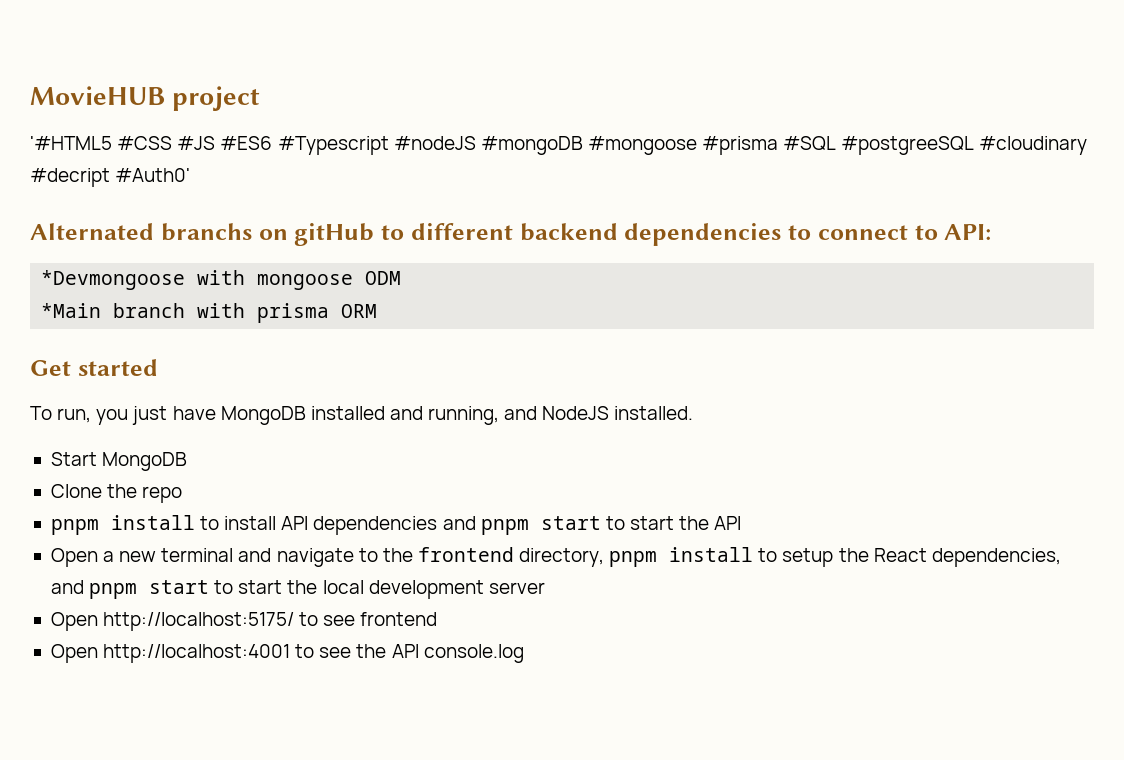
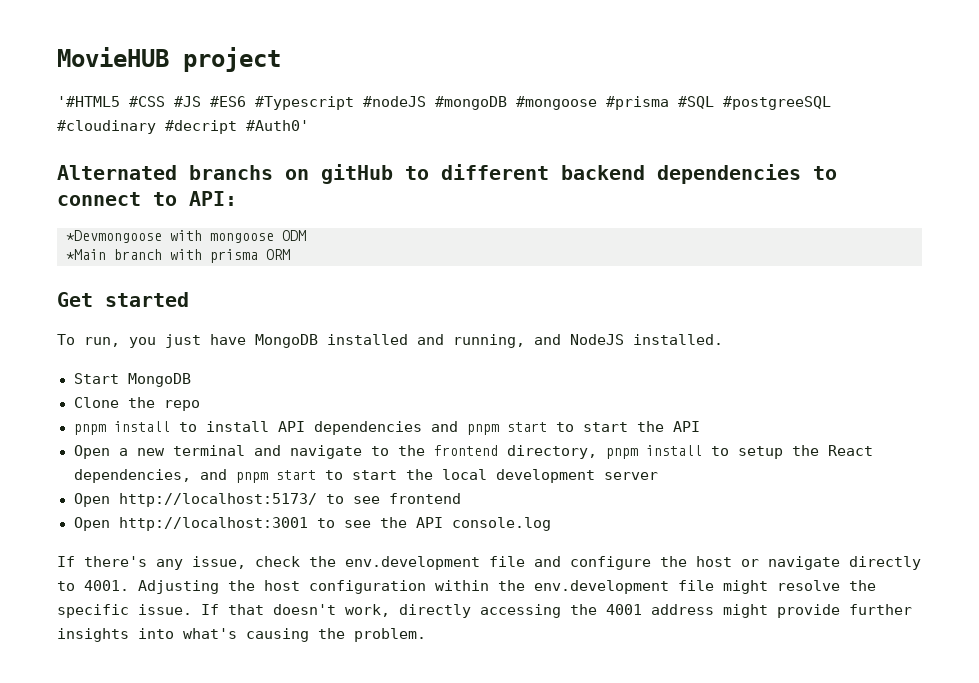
[103,612,295,631] http://localhost:5175/ -> [118,493,317,507] http://localhost:5173/
[103,644,291,663] http://localhost:4001 -> [118,517,308,531] http://localhost:3001
(524, 653) none -> [57,556,921,570] [57,580,876,594] [57,604,912,618] [57,628,426,642] // If there's any issue, check the env.development file and configure the host or navigate directly to 4001. Adjusting the host configuration within the env.development file might resolve the specific issue. If that doesn't work, directly accessing the 4001 address might provide further insights into what's causing the problem.

